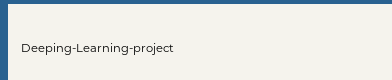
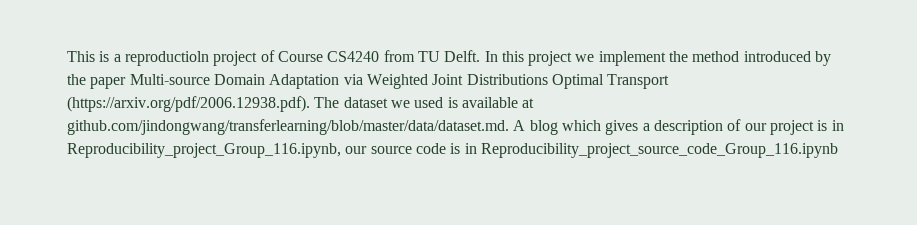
[21,43,174,55] Deeping-Learning-project -> [67,50,832,66] [67,74,670,89] [67,96,535,112] [67,119,844,135] [67,143,838,158] This is a reproductioln project of Course CS4240 from TU Delft. In this project we implement the method introduced by the paper Multi-source Domain Adaptation via Weighted Joint Distributions Optimal Transport (https://arxiv.org/pdf/2006.12938.pdf). The dataset we used is available at github.com/jindongwang/transferlearning/blob/master/data/dataset.md. A blog which gives a description of our project is in Reproducibility_project_Group_116.ipynb, our source code is in Reproducibility_project_source_code_Group_116.ipynb

